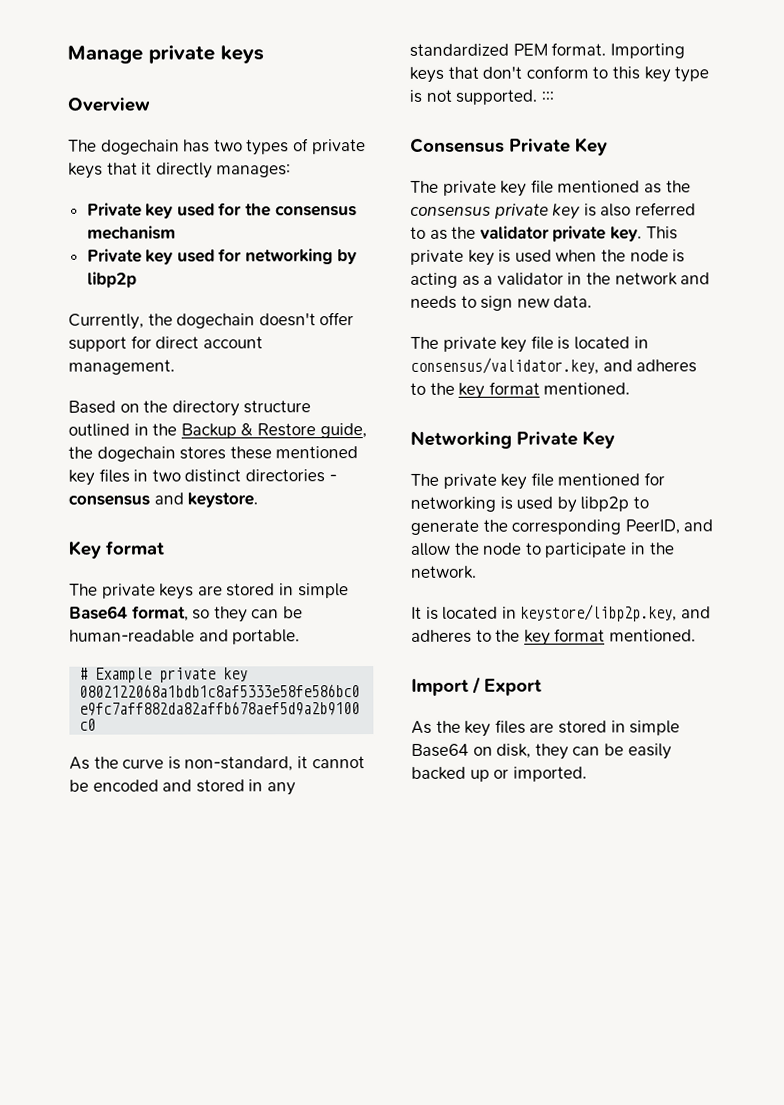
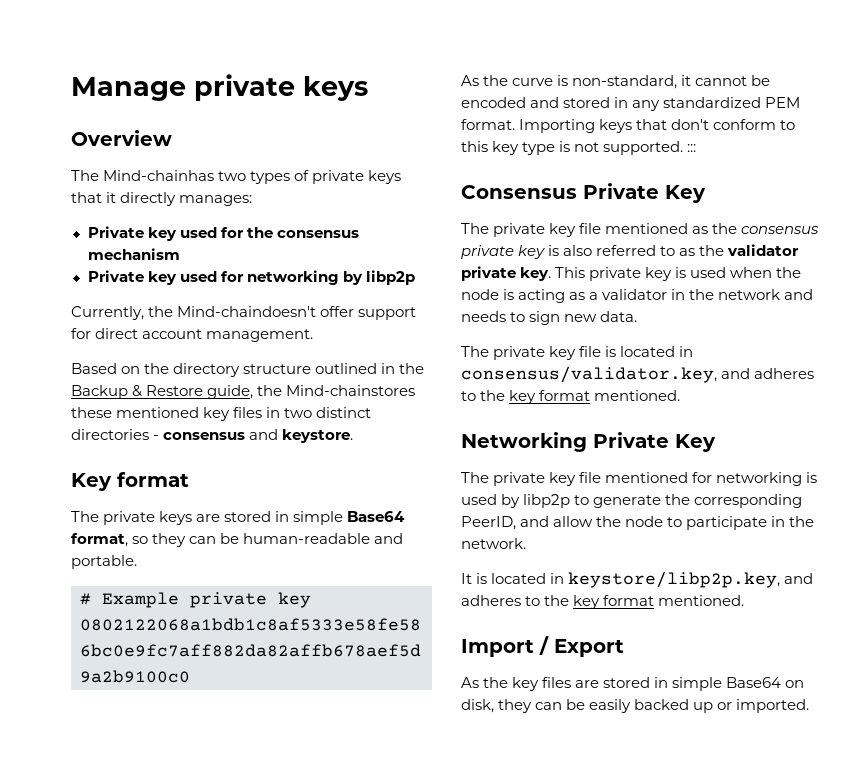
[100,139,211,155] dogechain has -> [103,170,215,181] Mind-chainhas
[176,313,316,329] dogechain doesn't -> [177,306,317,317] Mind-chaindoesn't
[96,446,227,462] dogechain stores -> [286,385,416,396] Mind-chainstores

